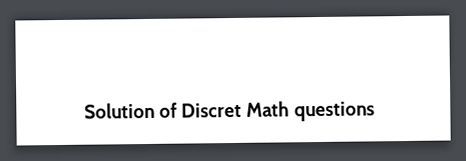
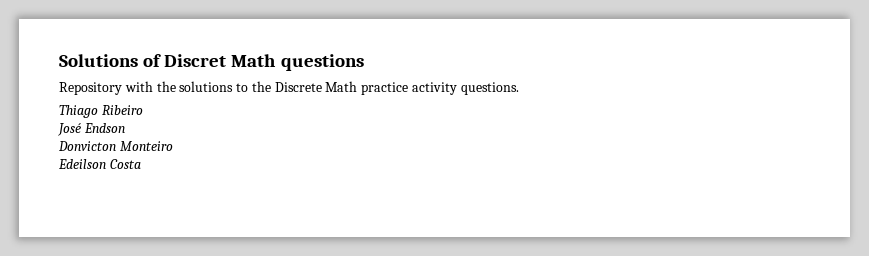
[84,102,155,119] Solution -> [59,54,138,67] Solutions
(375, 111) none -> [59,81,519,95] [59,105,143,118] [58,123,125,136] [58,141,173,151] [58,159,141,169] // Repository with the solutions to the Discrete Math practice activity questions. // Thiago Ribeiro // José Endson // Donvicton Monteiro // Edeilson Costa

